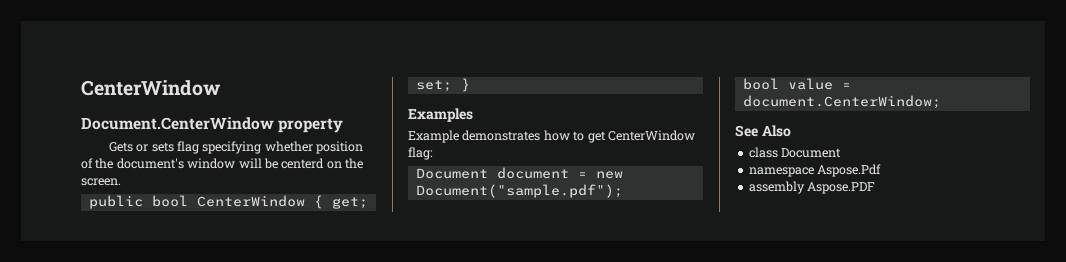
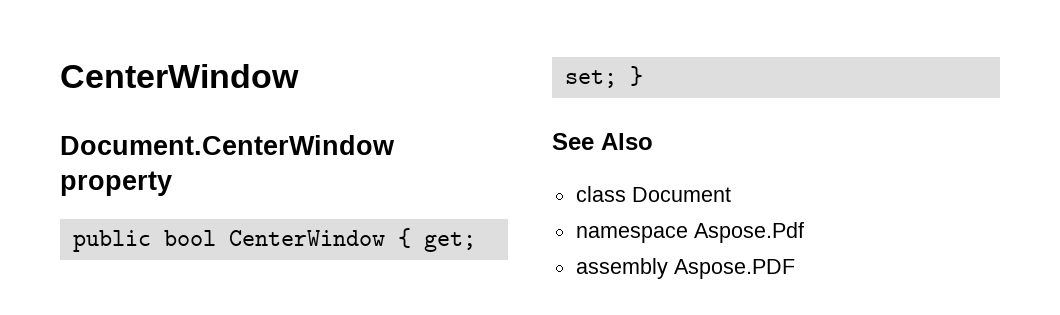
[108,141,364,154] [81,158,363,169] [81,178,121,186] // Gets or sets flag specifying whether position of the document's window will be centerd on the screen. -> (172, 183) none
[408,108,473,122] [408,130,695,143] [408,147,433,160] [415,167,623,179] [415,184,623,198] [742,78,851,90] [742,95,941,109] // Examples // Example demonstrates how to get CenterWindow flag: // Document document = new Document("sample.pdf"); // bool value = document.CenterWindow; -> (643, 76) none

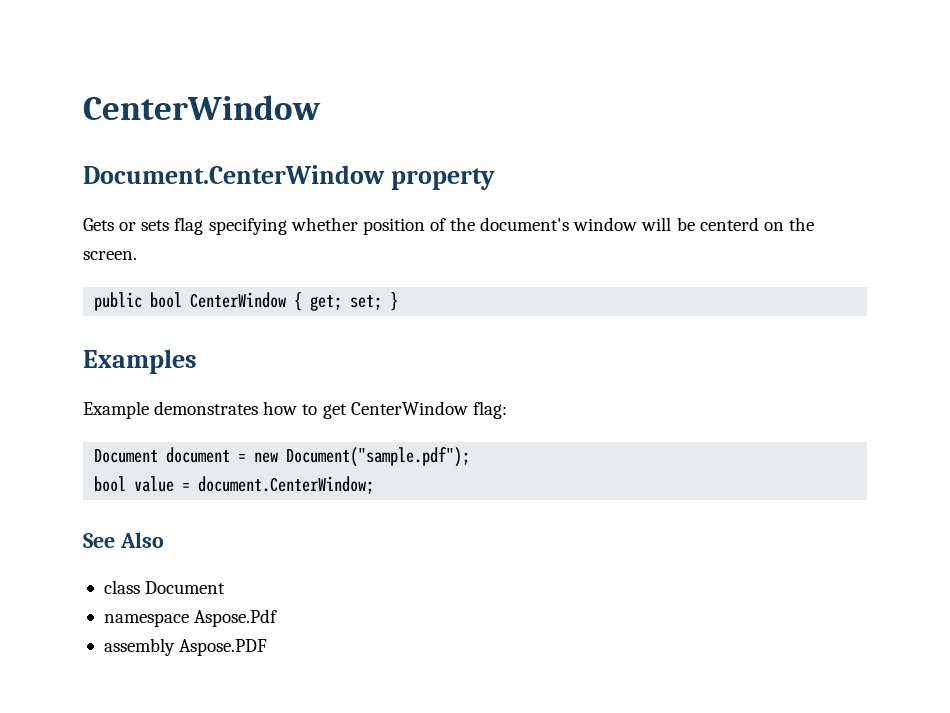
(172, 183) none -> [83,217,814,235] [83,251,137,260] // Gets or sets flag specifying whether position of the document's window will be centerd on the screen.
(643, 76) none -> [83,349,197,374] [83,401,507,419] [94,447,471,467] [94,476,375,494] // Examples // Example demonstrates how to get CenterWindow flag: // Document document = new Document("sample.pdf"); // bool value = document.CenterWindow;

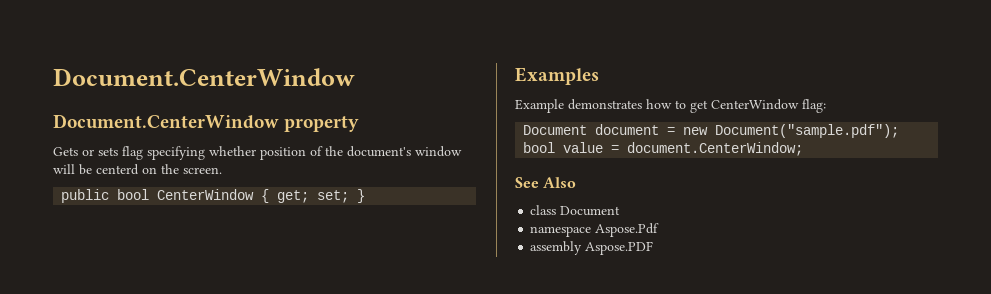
[83,95,321,120] CenterWindow -> [53,68,355,86] Document.CenterWindow

